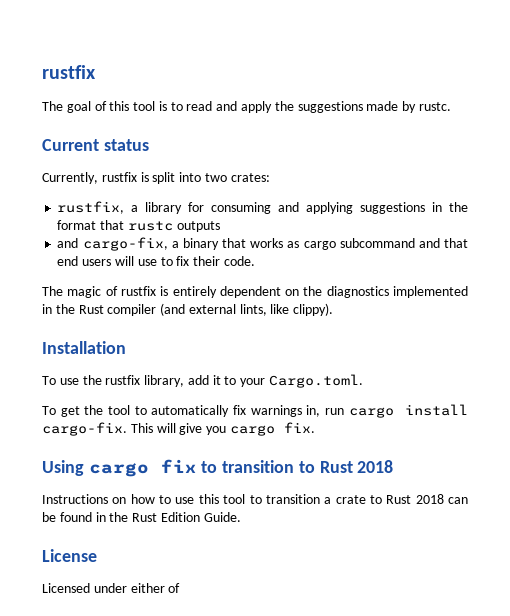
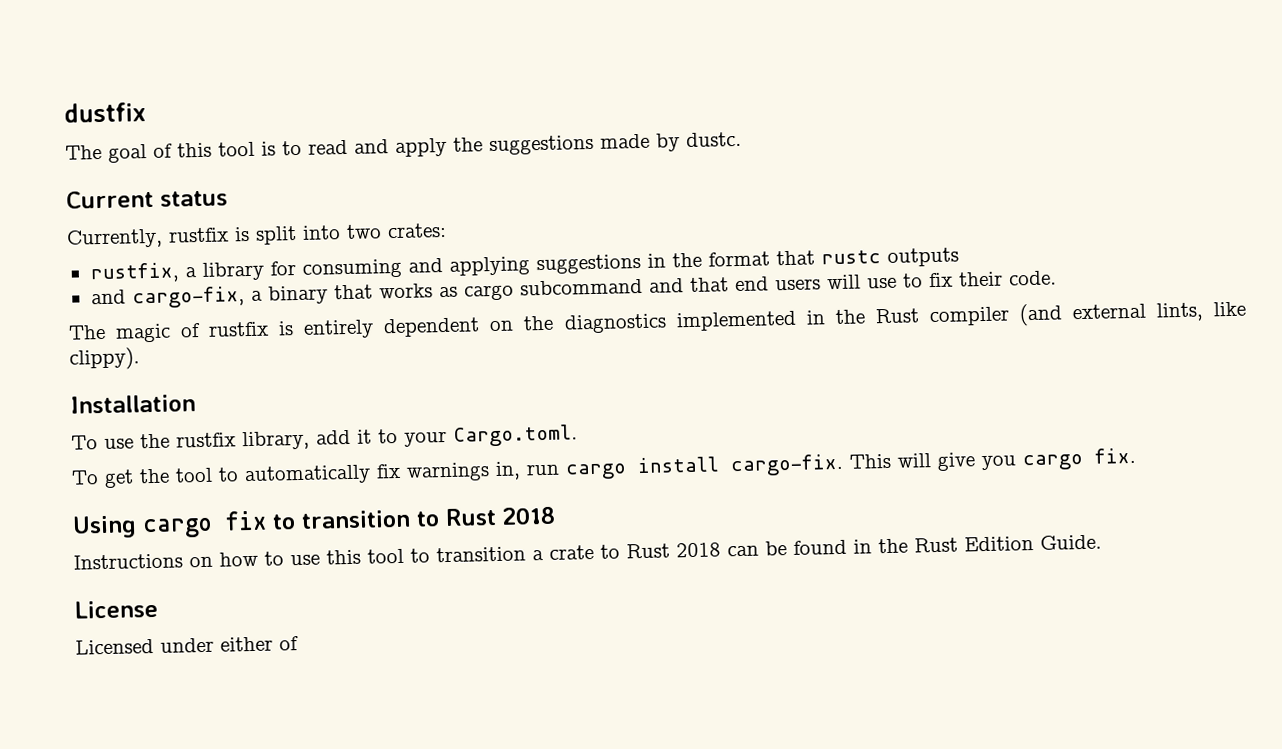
[42,65,96,79] rustfix -> [64,102,146,123] dustfix
[418,102,451,111] rustc. -> [686,131,742,148] dustc.

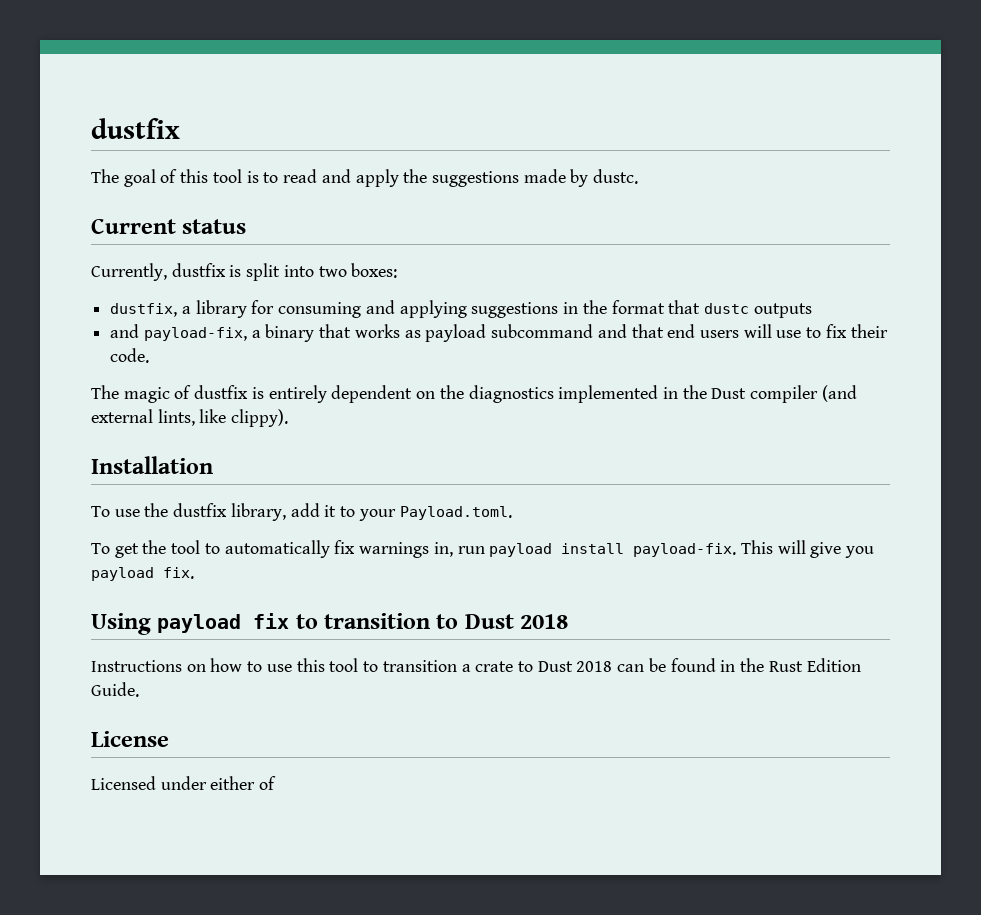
[168,227,229,243] rustfix -> [171,263,226,277] dustfix
[387,222,447,239] [89,262,180,284] crates: // rustfix, -> [351,263,398,278] [110,303,178,317] boxes: // dustfix,
[820,250,881,265] rustc -> [703,303,749,314] dustc
[131,286,245,309] cargo-fix, -> [143,327,247,341] payload-fix,
[463,284,514,301] cargo -> [425,324,487,342] payload
[208,321,270,337] rustfix -> [194,385,249,399] dustfix
[874,308,919,324] Rust -> [711,388,747,399] Dust
[176,432,236,448] rustfix -> [173,503,228,517] dustfix
[453,424,578,447] Cargo.toml. -> [399,506,512,520] Payload.toml.
[565,453,844,480] cargo install cargo-fix. -> [489,543,737,557] payload install payload-fix.
[1022,453,1084,471] cargo -> [91,567,154,581] payload
[142,517,213,539] cargo -> [157,614,242,633] payload
[445,507,497,527] Rust -> [464,614,514,629] Dust
[626,543,670,559] Rust -> [537,661,573,672] Dust

